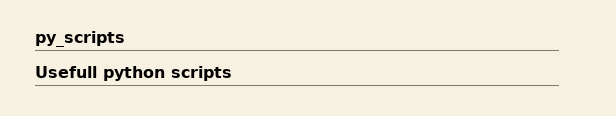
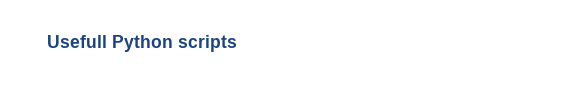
[35,31,125,47] [35,66,165,81] py_scripts // Usefull python -> [47,35,173,52] Usefull Python

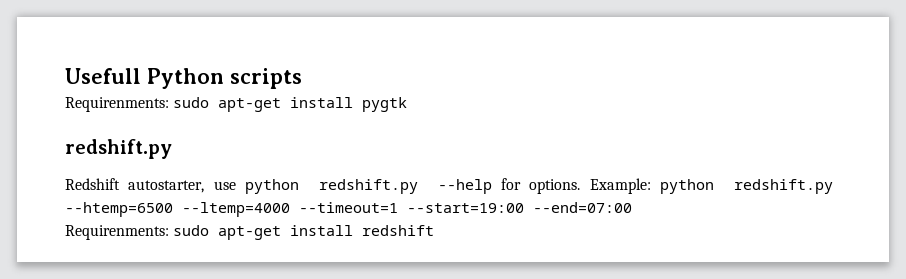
(237, 43) none -> [65,97,408,112] [65,139,172,159] [65,178,834,194] [65,202,632,217] [65,225,435,240] // Requirenments: sudo apt-get install pygtk // redshift.py // Redshift autostarter, use python redshift.py --help for options. Example: python redshift.py --htemp=6500 --ltemp=4000 --timeout=1 --start=19:00 --end=07:00 // Requirenments: sudo apt-get install redshift

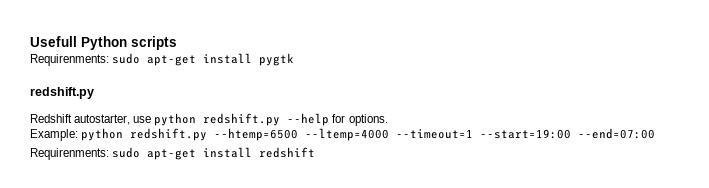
(581, 186) none -> (388, 120) //

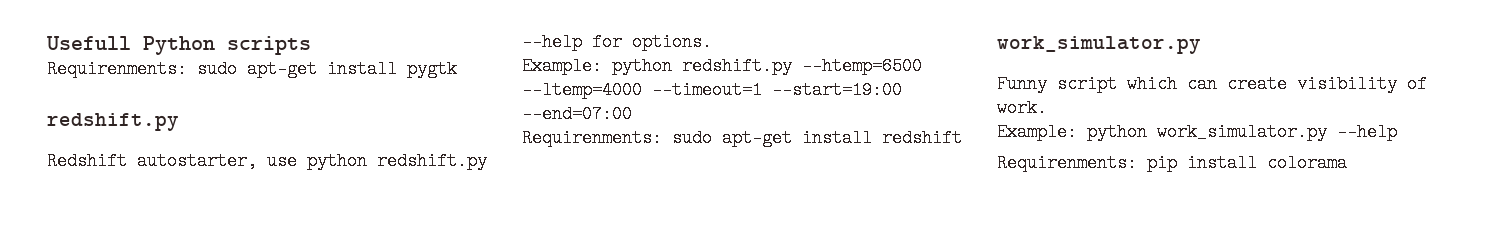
(316, 152) none -> [997,36,1201,54] [997,75,1427,93] [997,99,1047,117] [997,123,1397,141] [997,154,1347,172] // work_simulator.py // Funny script which can create visibility of work. // Example: python work_simulator.py --help // Requirenments: pip install colorama

